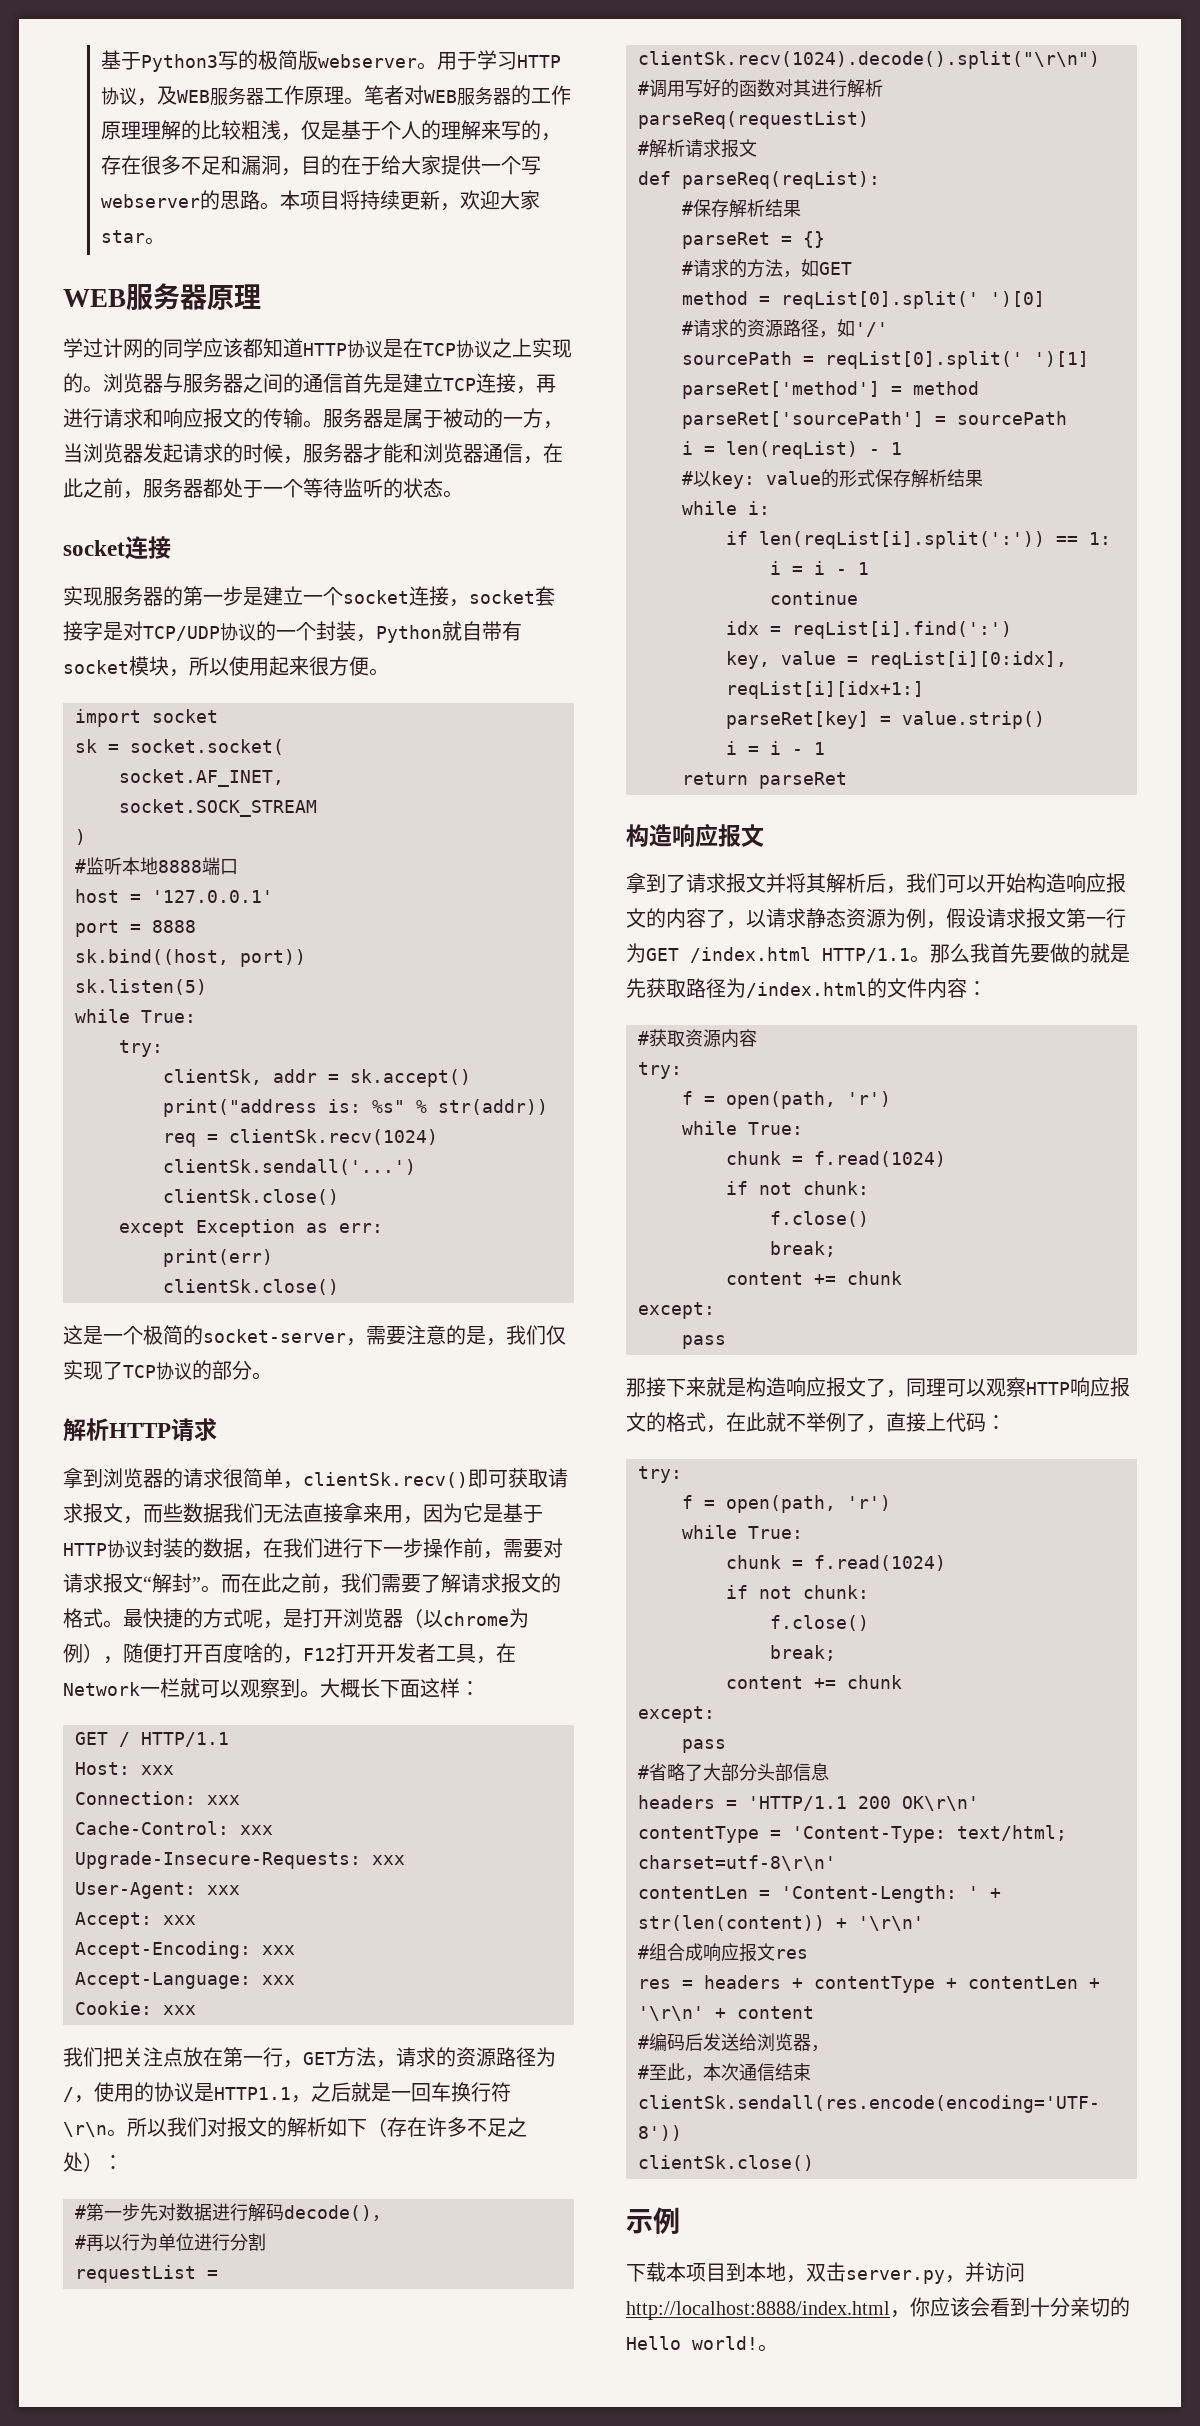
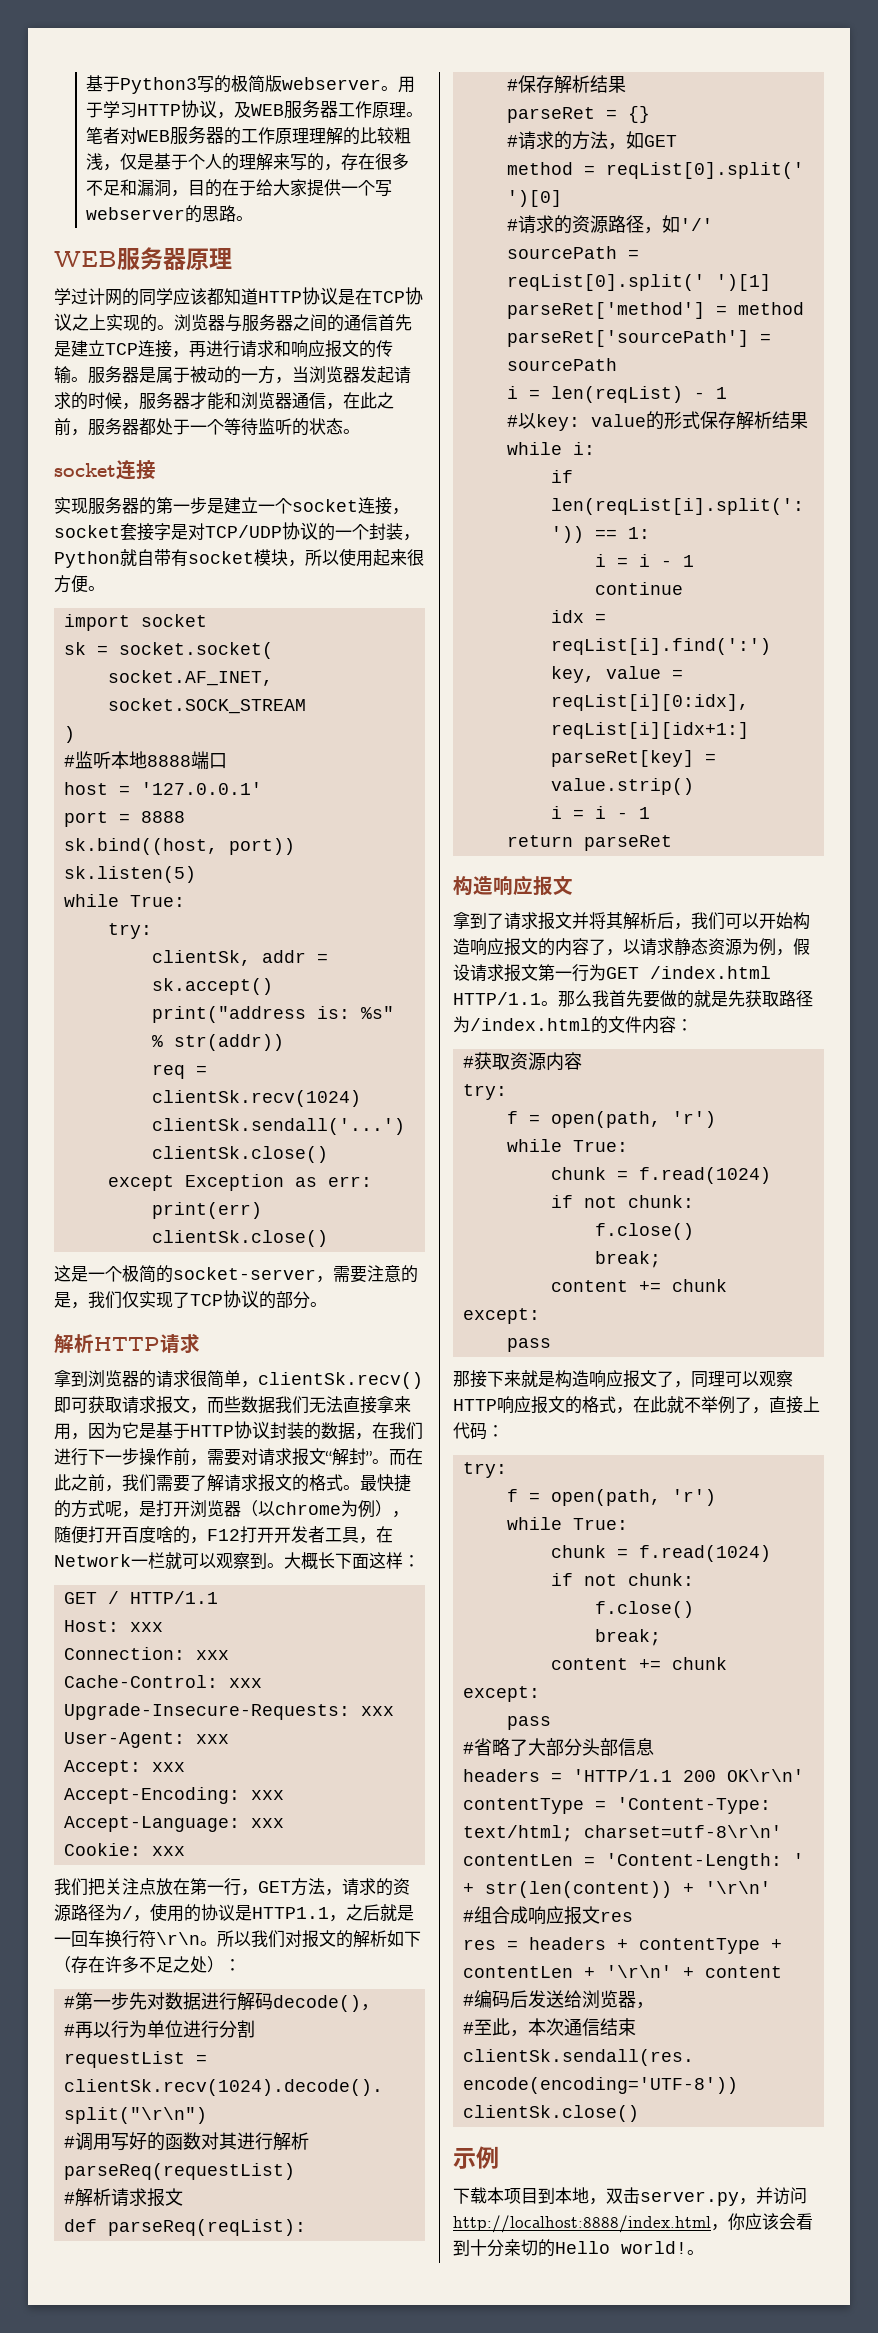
[280,190,541,211] [101,230,166,245] 本项目将持续更新，欢迎大家star。 -> (254, 218) none

